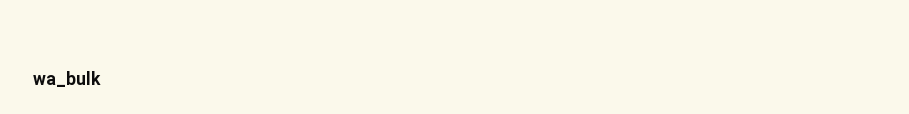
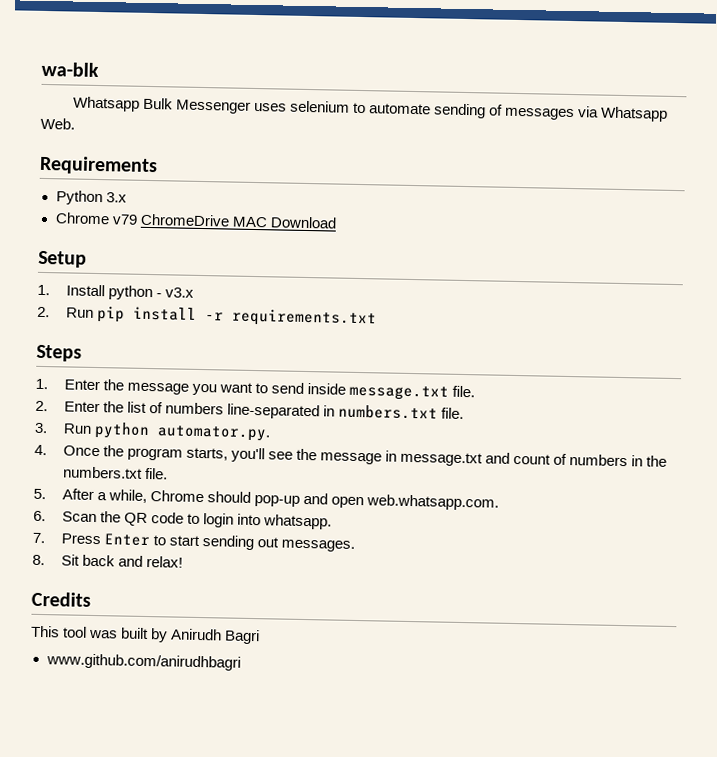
[33,71,101,87] wa_bulk -> [41,61,99,78] [72,96,669,122] [40,117,75,130] [39,155,158,176] [55,190,127,206] [54,212,337,229] [38,250,87,268] [37,284,194,301] [37,305,377,328] [36,344,82,362] [35,378,476,401] [35,400,465,420] [34,421,271,442] [34,444,668,467] [62,466,168,480] [33,488,500,511] [33,510,332,530] [32,532,355,552] [32,554,183,568] [31,591,91,607] [31,625,261,645] [45,653,241,671] wa-blk // Whatsapp Bulk Messenger uses selenium to automate sending of messages via Whatsapp Web. // Requirements // Python 3.x // Chrome v79 ChromeDrive MAC Download // Setup // 1. Install python - v3.x // 2. Run pip install -r requirements.txt // Steps // 1. Enter the message you want to send inside message.txt file. // 2. Enter the list of numbers line-separated in numbers.txt file. // 3. Run python automator.py. // 4. Once the program starts, you'll see the message in message.txt and count of numbers in the numbers.txt file. // 5. After a while, Chrome should pop-up and open web.whatsapp.com. // 6. Scan the QR code to login into whatsapp. // 7. Press Enter to start sending out messages. // 8. Sit back and relax! // Credits // This tool was built by Anirudh Bagri // www.github.com/anirudhbagri

